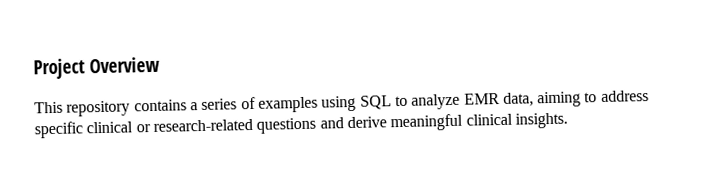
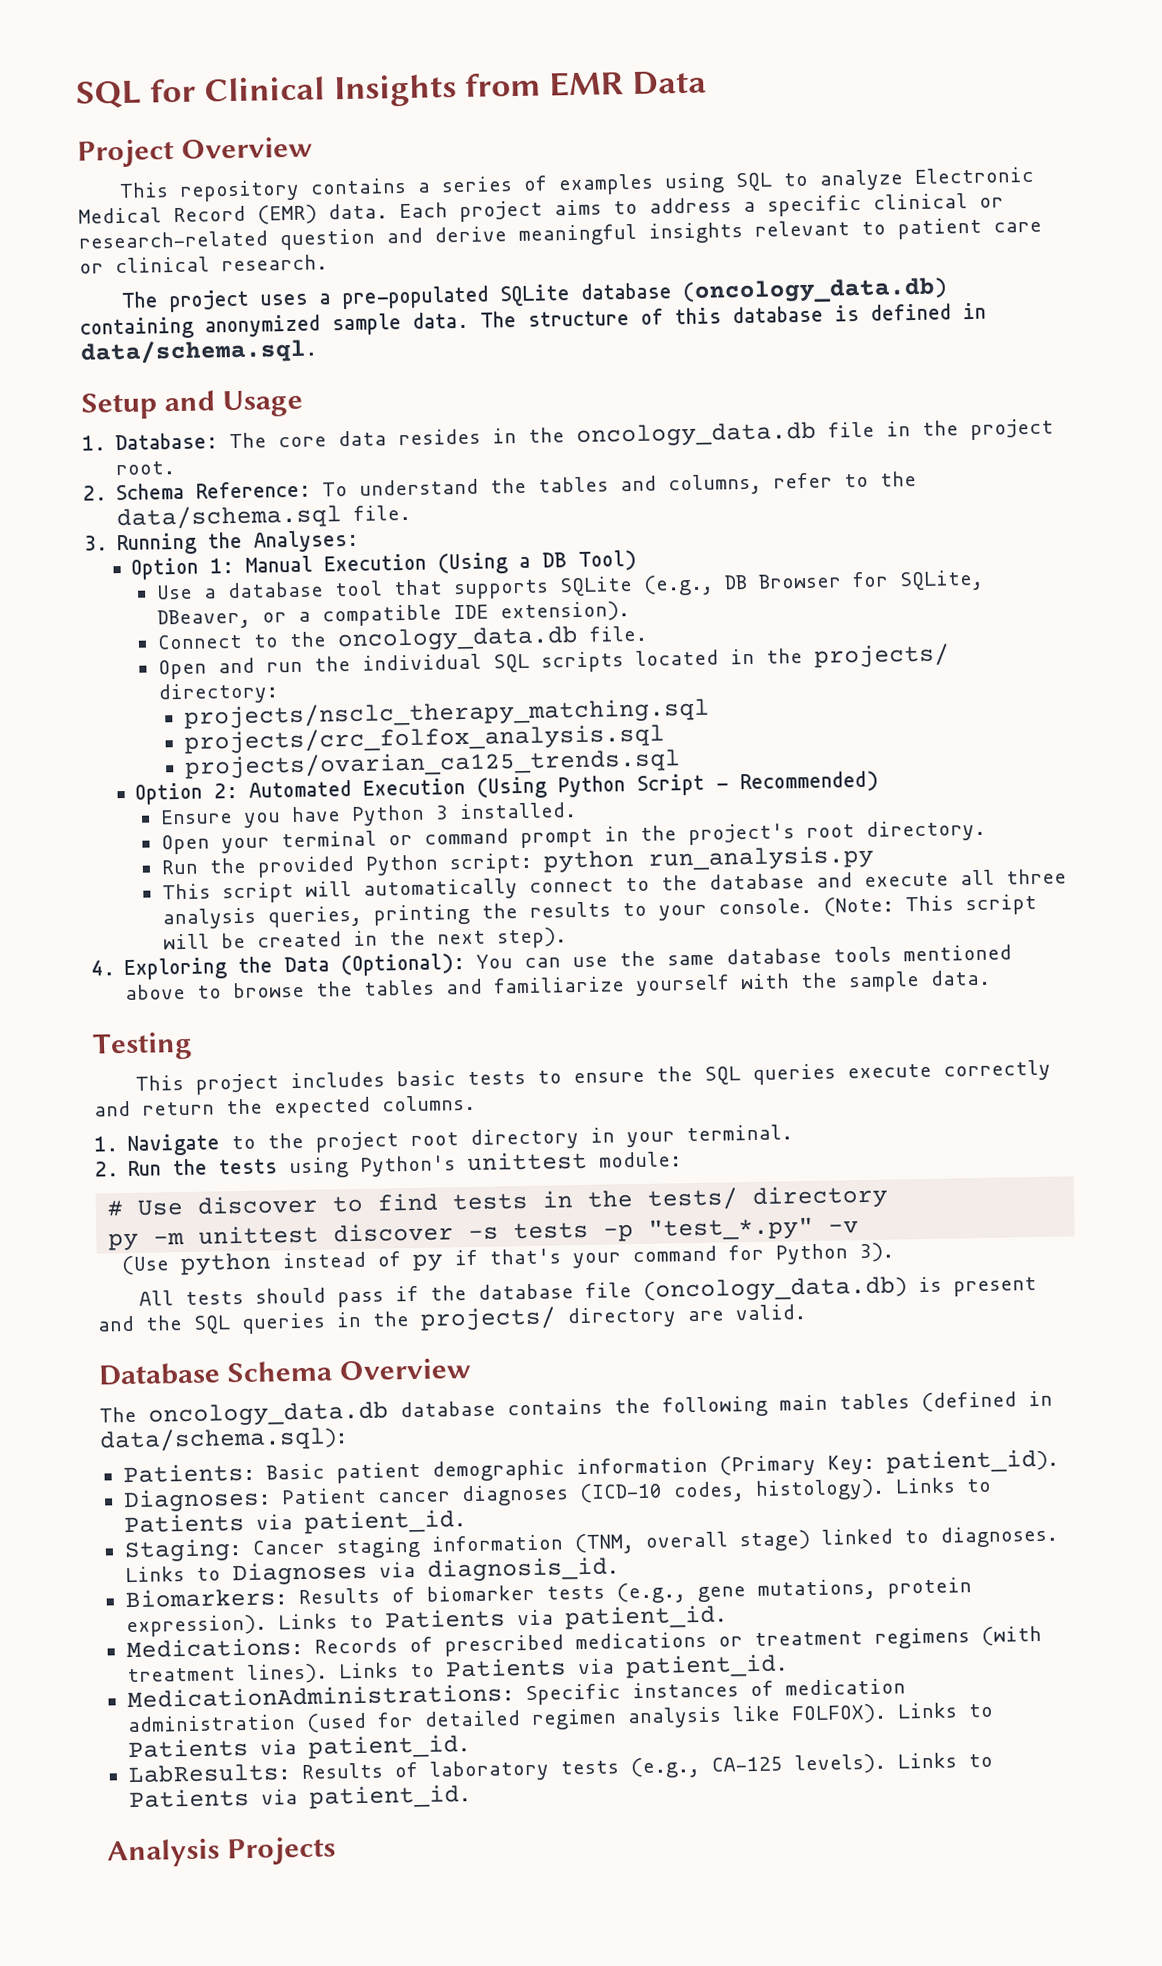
(33, 69) none -> [76,70,708,109] SQL for Clinical Insights from EMR Data //
[463,91,582,108] EMR data, aiming -> [913,166,1034,185] [78,199,602,225] Electronic Medical Record (EMR) data. Each project aims
(649, 96) none -> [743,201,756,213] a
[256,117,317,134] questions -> [279,228,376,251] question
[465,112,568,129] clinical insights. -> [648,217,1042,244] [79,254,328,274] [120,277,948,313] [80,302,987,340] [80,338,317,365] [81,389,303,420] [82,418,1055,451] [115,461,176,476] [83,470,918,501] [116,504,412,531] [84,529,360,556] [131,549,638,580] [155,569,984,600] [156,601,630,630] [156,625,647,652] [157,643,950,680] [157,682,279,705] [183,697,710,729] [183,723,665,754] [183,748,681,779] [135,770,880,805] [159,802,577,828] [160,819,986,855] [160,844,874,878] [161,868,1067,904] [161,893,1037,930] [162,927,567,950] [91,944,1013,981] [124,969,992,1001] [92,1030,193,1061] [134,1059,1051,1095] [94,1094,476,1119] [94,1124,794,1157] [95,1150,683,1179] [107,1184,889,1217] [108,1216,860,1251] [120,1242,894,1276] [138,1276,1037,1308] [97,1304,806,1335] [98,1357,471,1386] [99,1390,1053,1427] [99,1426,348,1453] [122,1448,1059,1484] [122,1477,992,1513] [123,1509,466,1534] [123,1525,1058,1563] [124,1556,619,1586] [124,1577,972,1609] [125,1604,727,1638] [125,1625,1042,1659] [126,1653,788,1685] [126,1678,906,1709] [126,1702,993,1733] [127,1734,470,1759] [127,1752,993,1784] [128,1784,471,1809] [107,1835,336,1868] insights relevant to patient care or clinical research. // The project uses a pre-populated SQLite database (oncology_data.db) containing anonymized sample data. The structure of this database is defined in data/schema.sql. // Setup and Usage // 1. Database: The core data resides in the oncology_data.db file in the project root. // 2. Schema Reference: To understand the tables and columns, refer to the data/schema.sql file. // 3. Running the Analyses: // Option 1: Manual Execution (Using a DB Tool) // Use a database tool that supports SQLite (e.g., DB Browser for SQLite, DBeaver, or a compatible IDE extension). // Connect to the oncology_data.db file. // Open and run the individual SQL scripts located in the projects/ directory: // projects/nsclc_therapy_matching.sql // projects/crc_folfox_analysis.sql // projects/ovarian_ca125_trends.sql // Option 2: Automated Execution (Using Python Script - Recommended) // Ensure you have Python 3 installed. // Open your terminal or command prompt in the project's root directory. // Run the provided Python script: python run_analysis.py // This script will automatically connect to the database and execute all three analysis queries, printing the results to your console. (Note: This script will be created in the next step). // 4. Exploring the Data (Optional): You can use the same database tools mentioned above to browse the tables and familiarize yourself with the sample data. // Testing // This project includes basic tests to ensure the SQL queries execute correctly and return the expected columns. // 1. Navigate to the project root directory in your terminal. // 2. Run the tests using Python's unittest module: // # Use discover to find tests in the tests/ directory // py -m unittest discover -s tests -p "test_*.py" -v // (Use python instead of py if that's your command for Python 3). // All tests should pass if the database file (oncology_data.db) is present and the SQL queries in the projects/ directory are valid. // Database Schema Overview // The oncology_data.db database contains the following main tables (defined in data/schema.sql): // Patients: Basic patient demographic information (Primary Key: patient_id). // Diagnoses: Patient cancer diagnoses (ICD-10 codes, histology). Links to Patients via patient_id. // Staging: Cancer staging information (TNM, overall stage) linked to diagnoses. Links to Diagnoses via diagnosis_id. // Biomarkers: Results of biomarker tests (e.g., gene mutations, protein expression). Links to Patients via patient_id. // Medications: Records of prescribed medications or treatment regimens (with treatment lines). Links to Patients via patient_id. // MedicationAdministrations: Specific instances of medication administration (used for detailed regimen analysis like FOLFOX). Links to Patients via patient_id. // LabResults: Results of laboratory tests (e.g., CA-125 levels). Links to Patients via patient_id. // Analysis Projects

